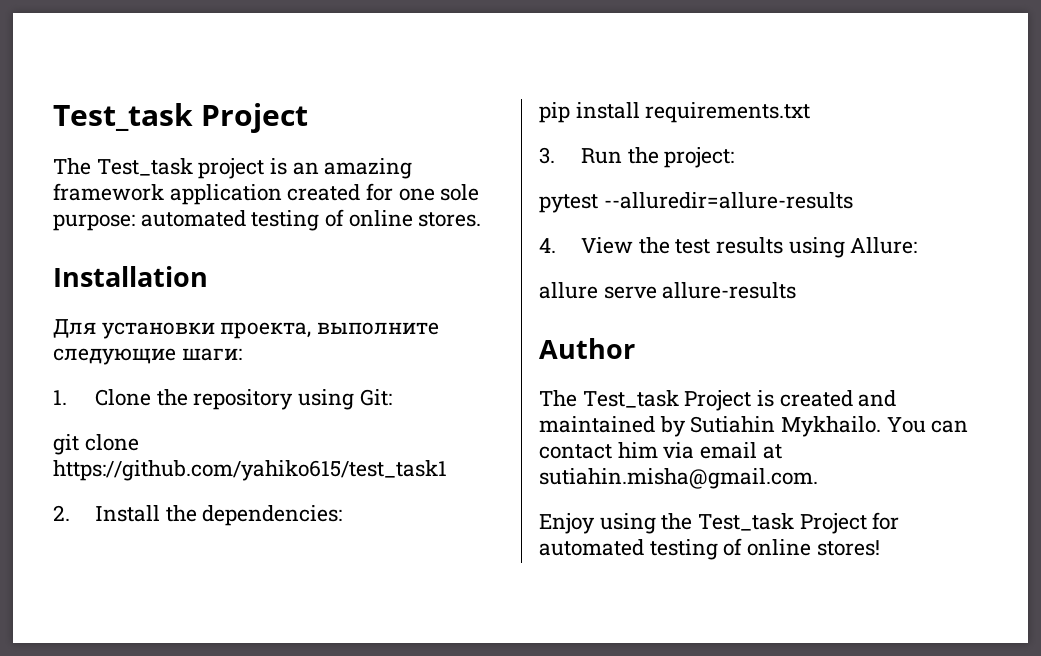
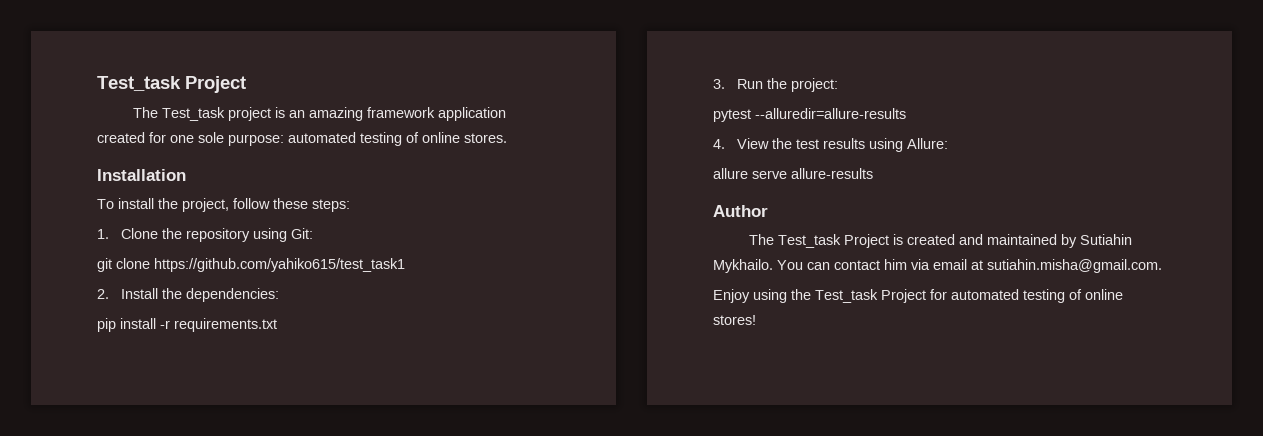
[53,319,440,339] [53,348,242,365] Для установки проекта, выполните следующие шаги: -> [97,198,350,212] To install the project, follow these steps:
(640, 110) none -> [160,320,170,329] -r

